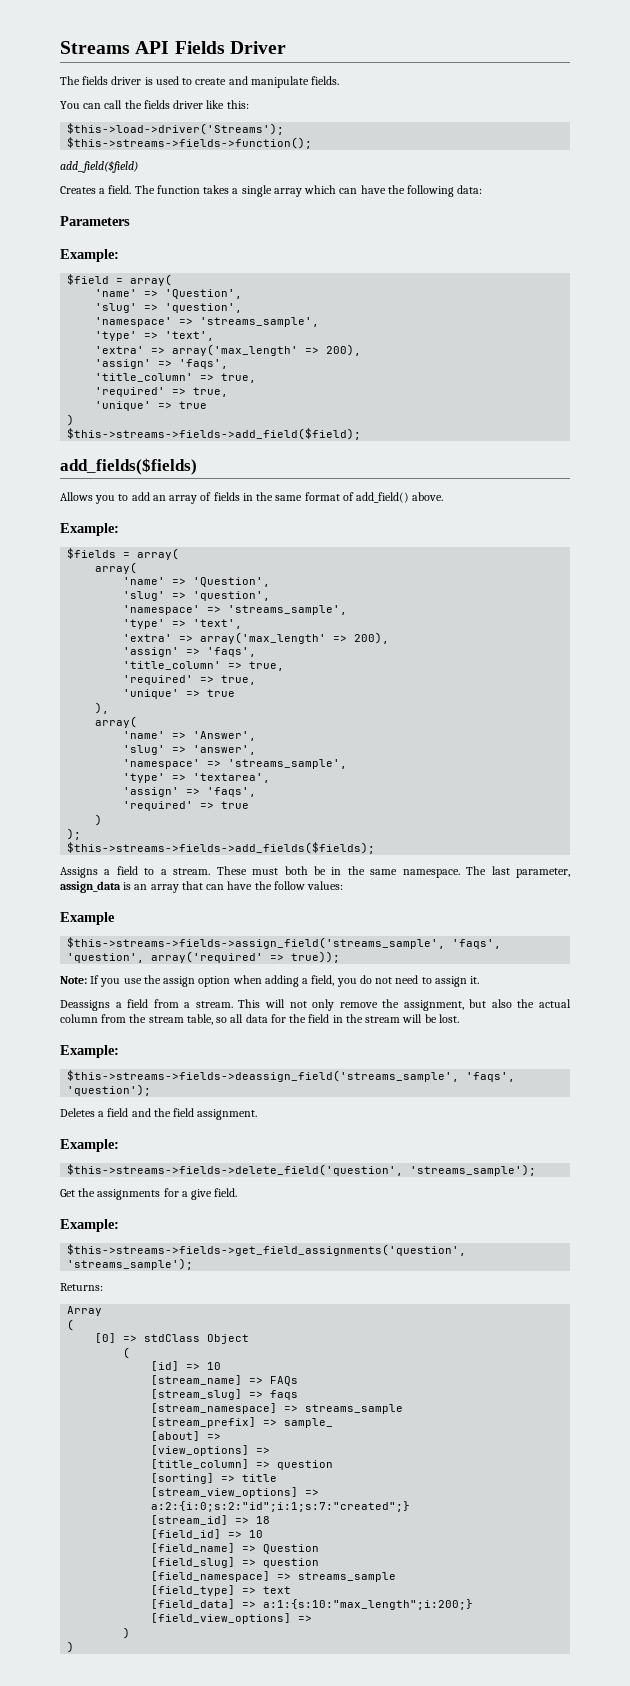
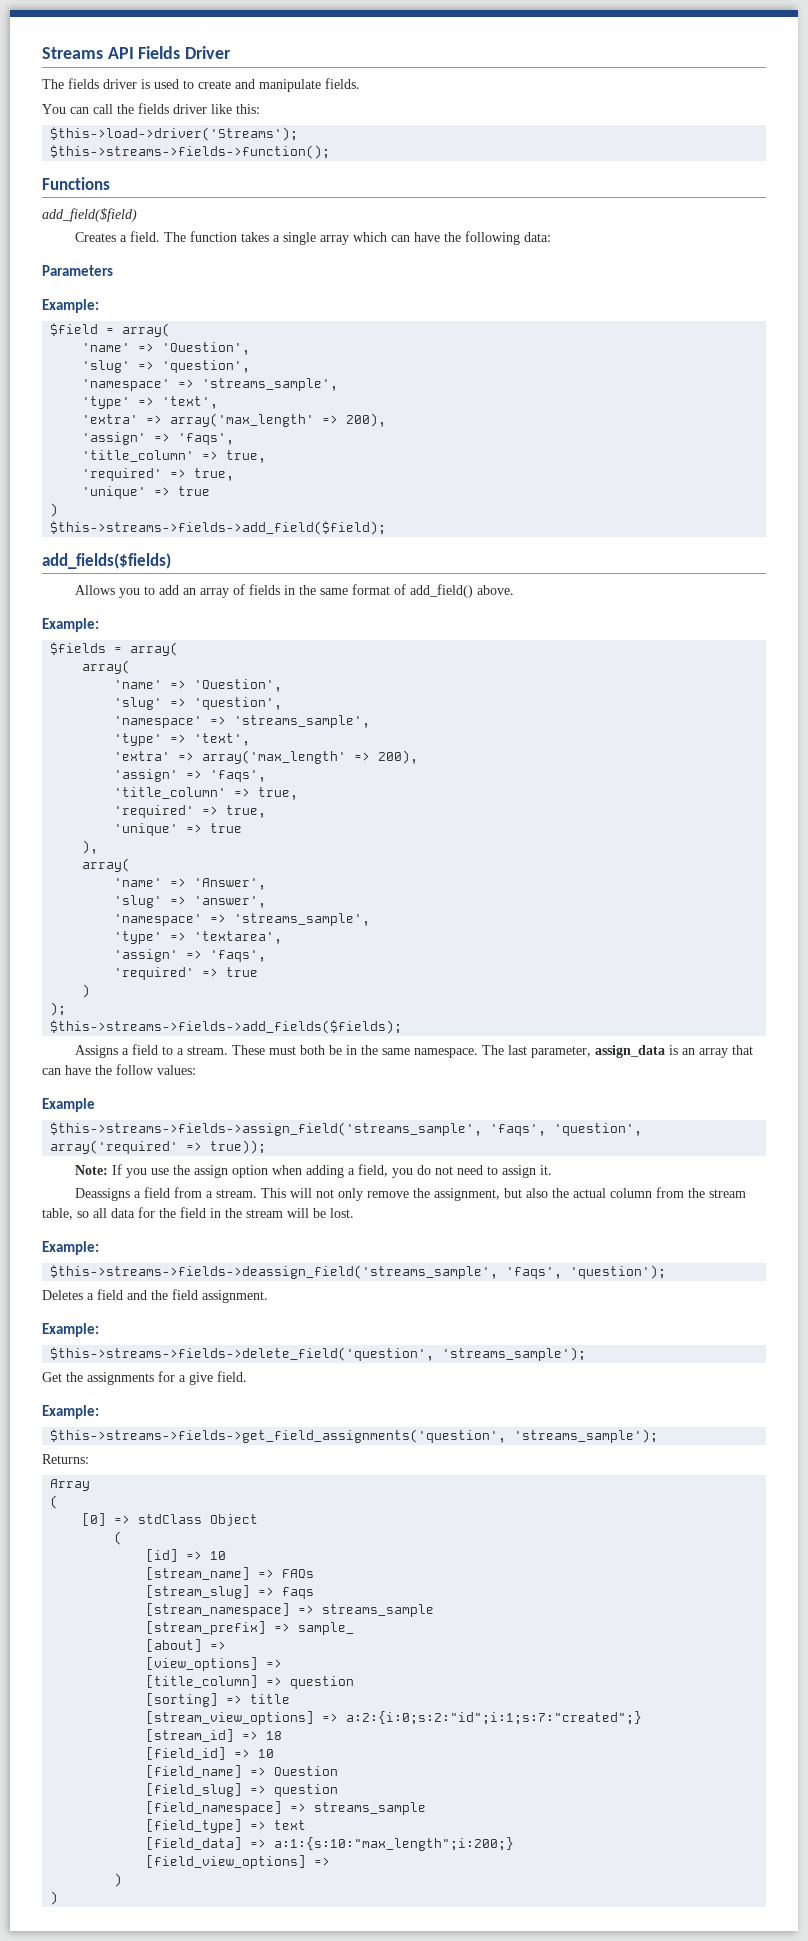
(313, 143) none -> [42,177,110,190] // Functions

